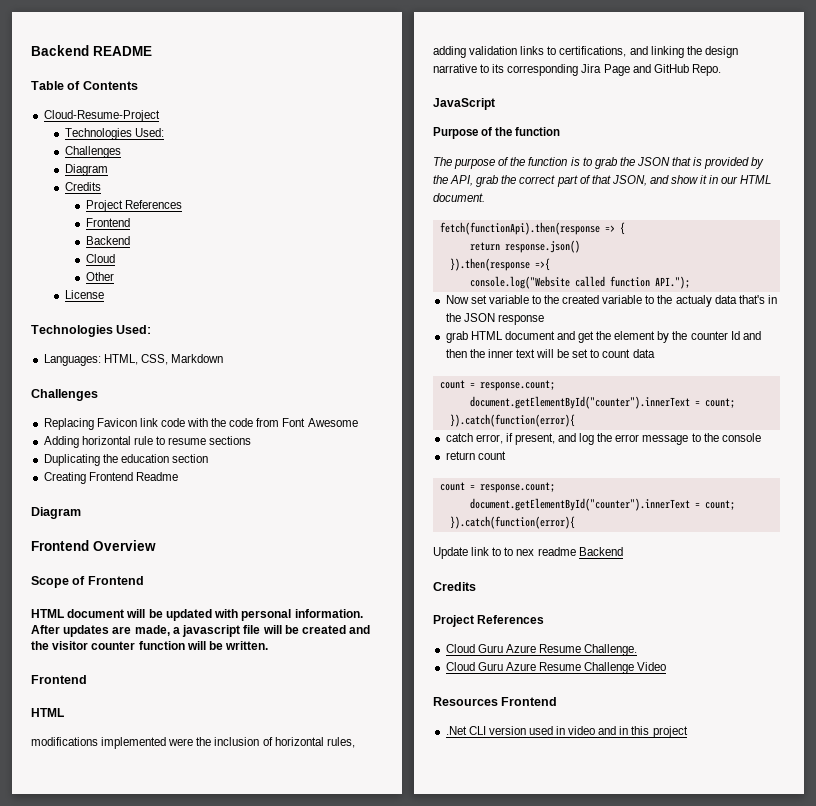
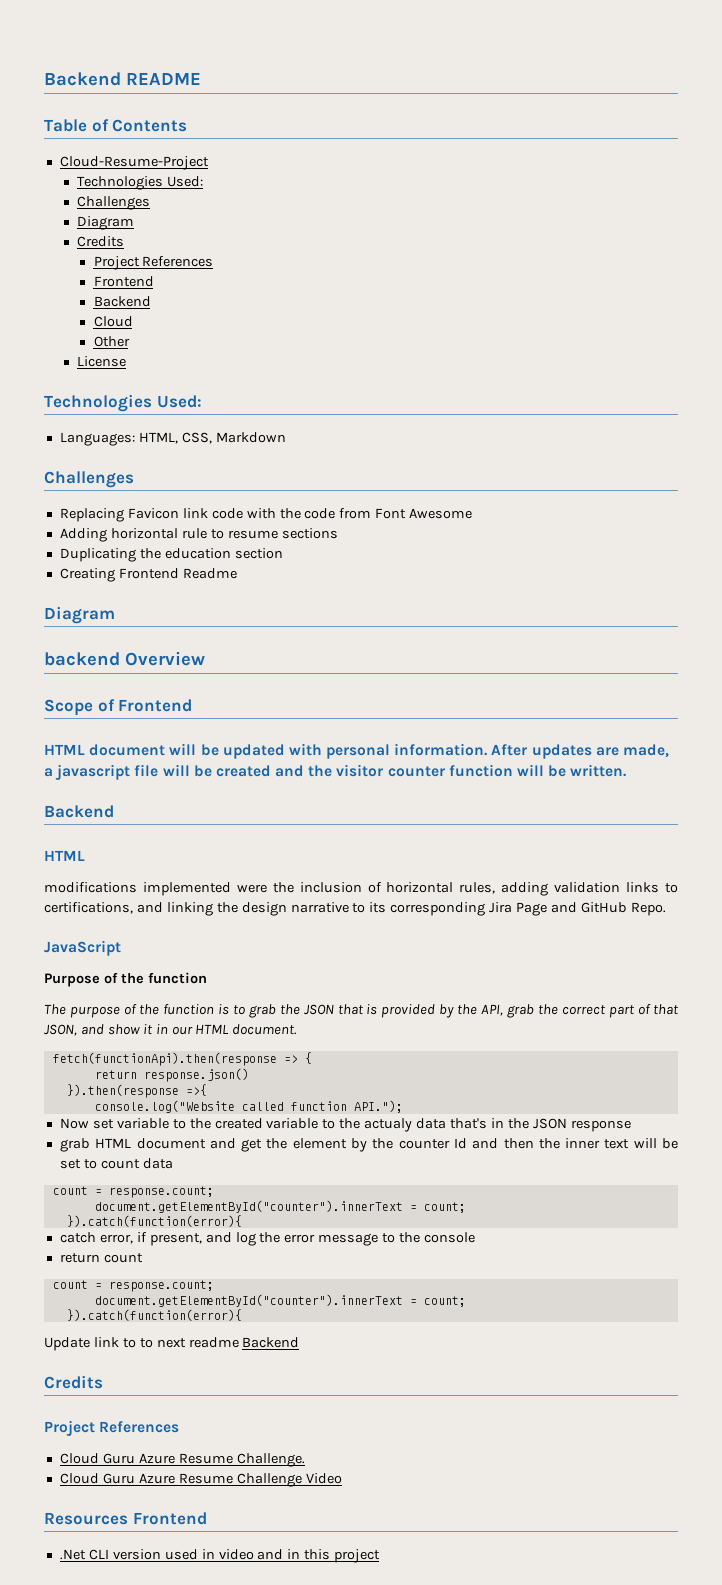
[31,540,89,551] Frontend -> [44,652,120,666] backend
[31,675,87,684] Frontend -> [44,805,114,818] Backend
[516,549,535,556] nex -> [156,1338,186,1348] next

